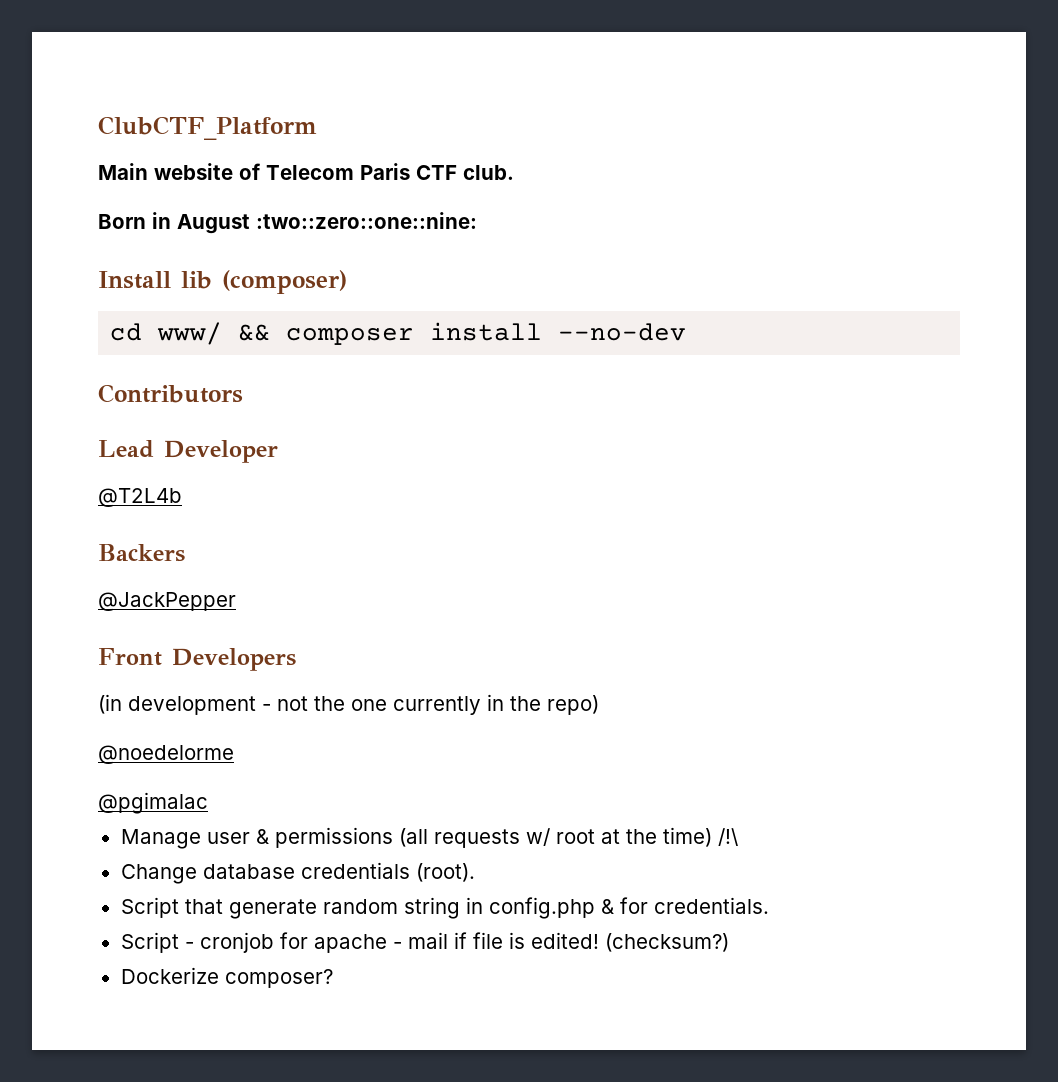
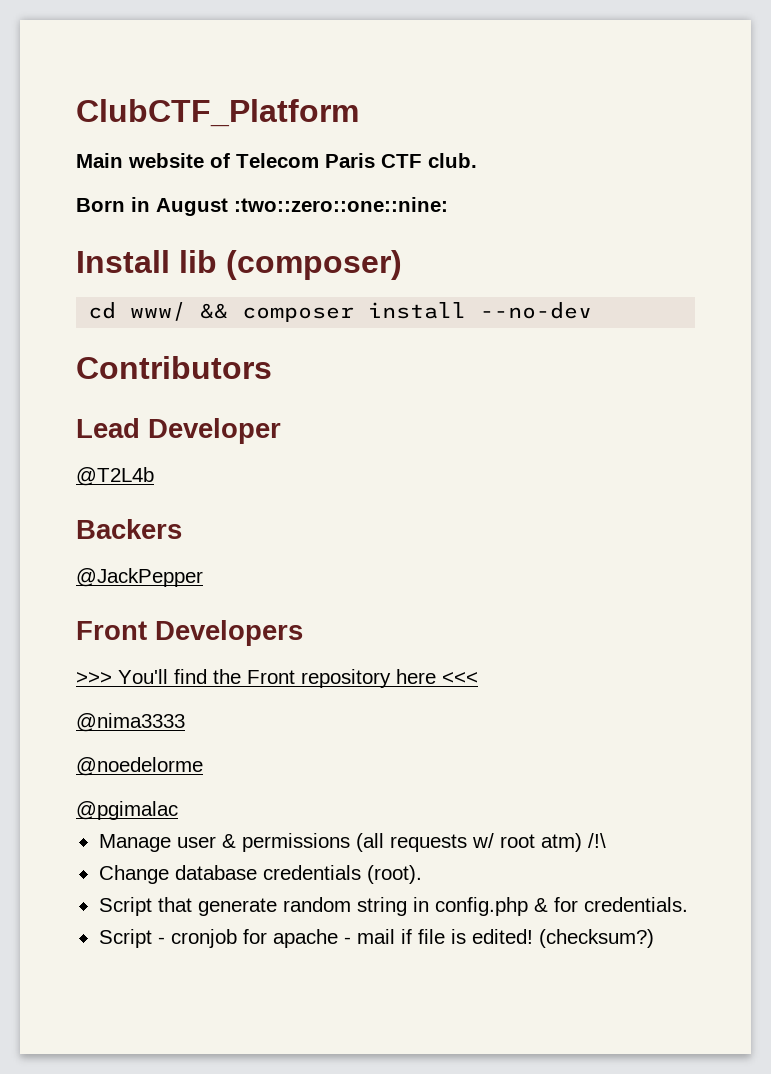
[98,694,599,715] (in development - not the one currently in the repo) -> [76,669,478,688] [76,713,185,732] >>> You'll find the Front repository here <<< // @nima3333
[600,827,712,847] at the time) -> [540,833,582,852] atm)
[120,967,333,988] // Dockerize composer? -> (654, 938) none

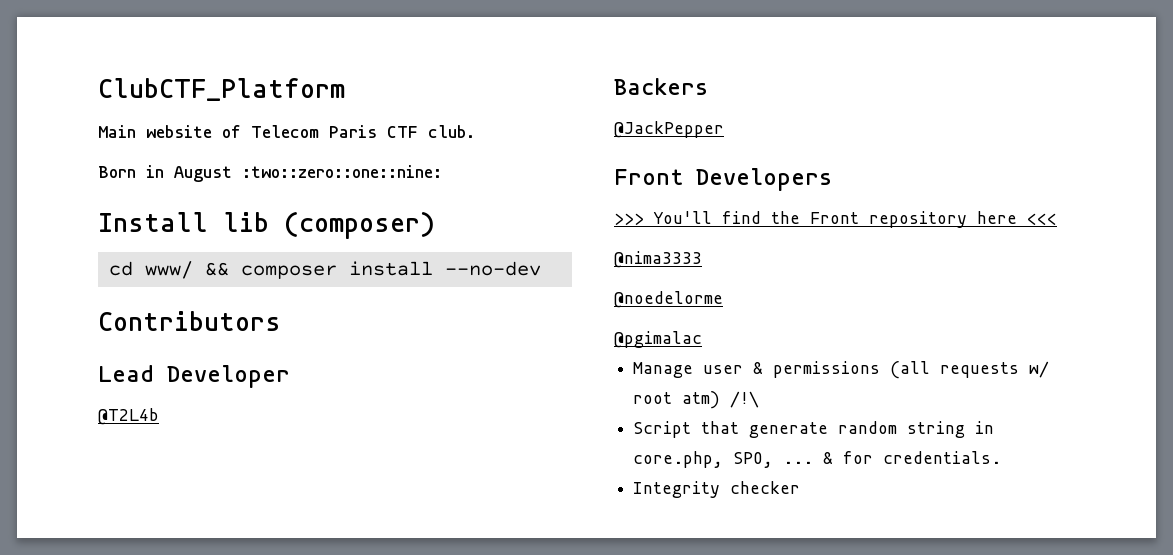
[98,865,422,884] // Change database credentials (root). -> (760, 399) none
[434,897,528,916] config.php -> [633,451,814,468] core.php, SPO, ...
[98,929,654,948] Script - cronjob for apache - mail if file is edited! (checksum?) -> [633,481,801,498] Integrity checker

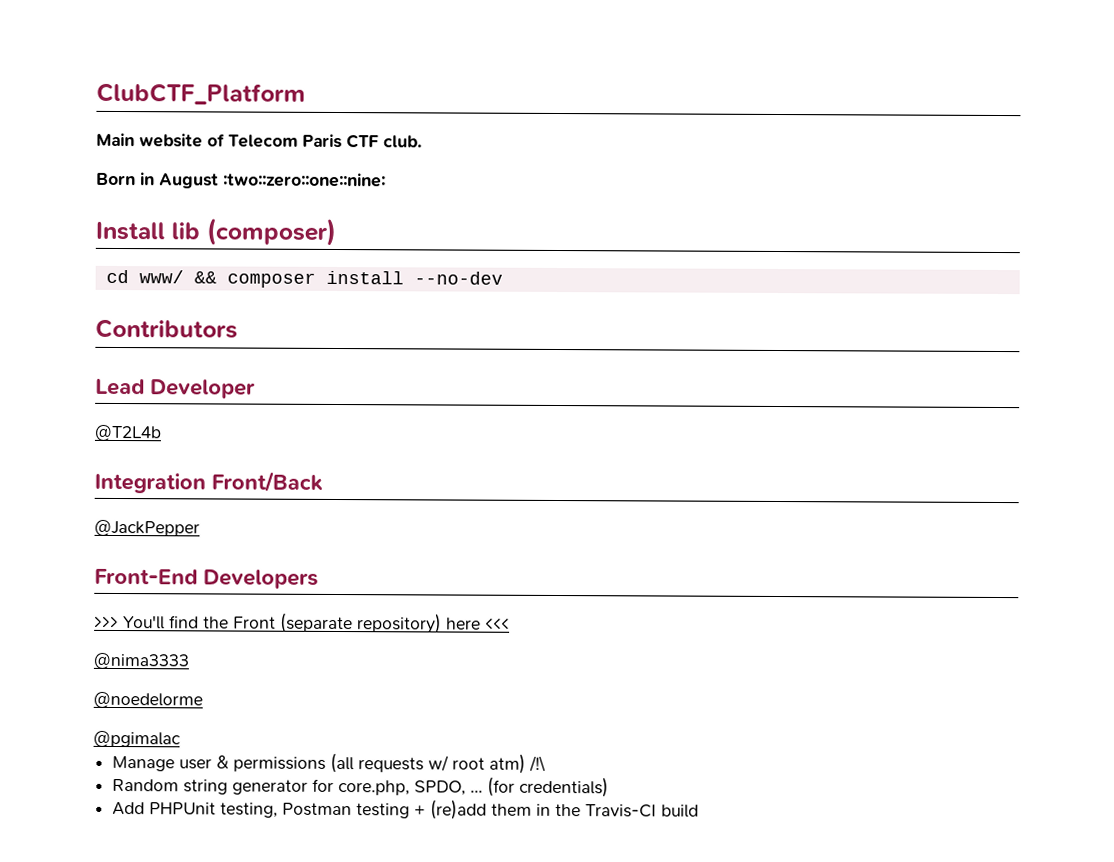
[614,78,708,95] Backers -> [94,471,323,494] Integration Front/Back
[614,169,683,185] Front -> [94,568,198,585] Front-End
[869,211,967,228] repository -> [280,612,442,634] (separate repository)
[633,421,995,438] [633,451,1002,468] [633,481,801,498] Script that generate random string in core.php, SPO, ... & for credentials. // Integrity checker -> [112,776,610,798] [112,799,700,820] Random string generator for core.php, SPDO, ... (for credentials) // Add PHPUnit testing, Postman testing + (re)add them in the Travis-CI build

